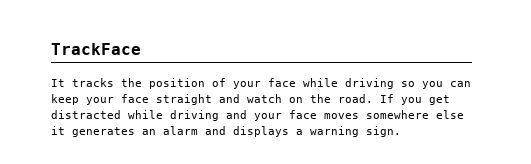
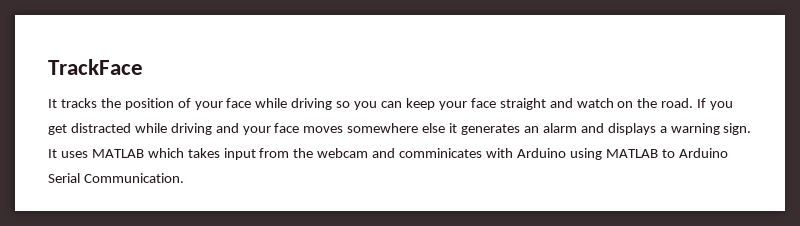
(401, 131) none -> [48,148,728,160] [48,173,184,183] It uses MATLAB which takes input from the webcam and comminicates with Arduino using MATLAB to Arduino Serial Communication.

